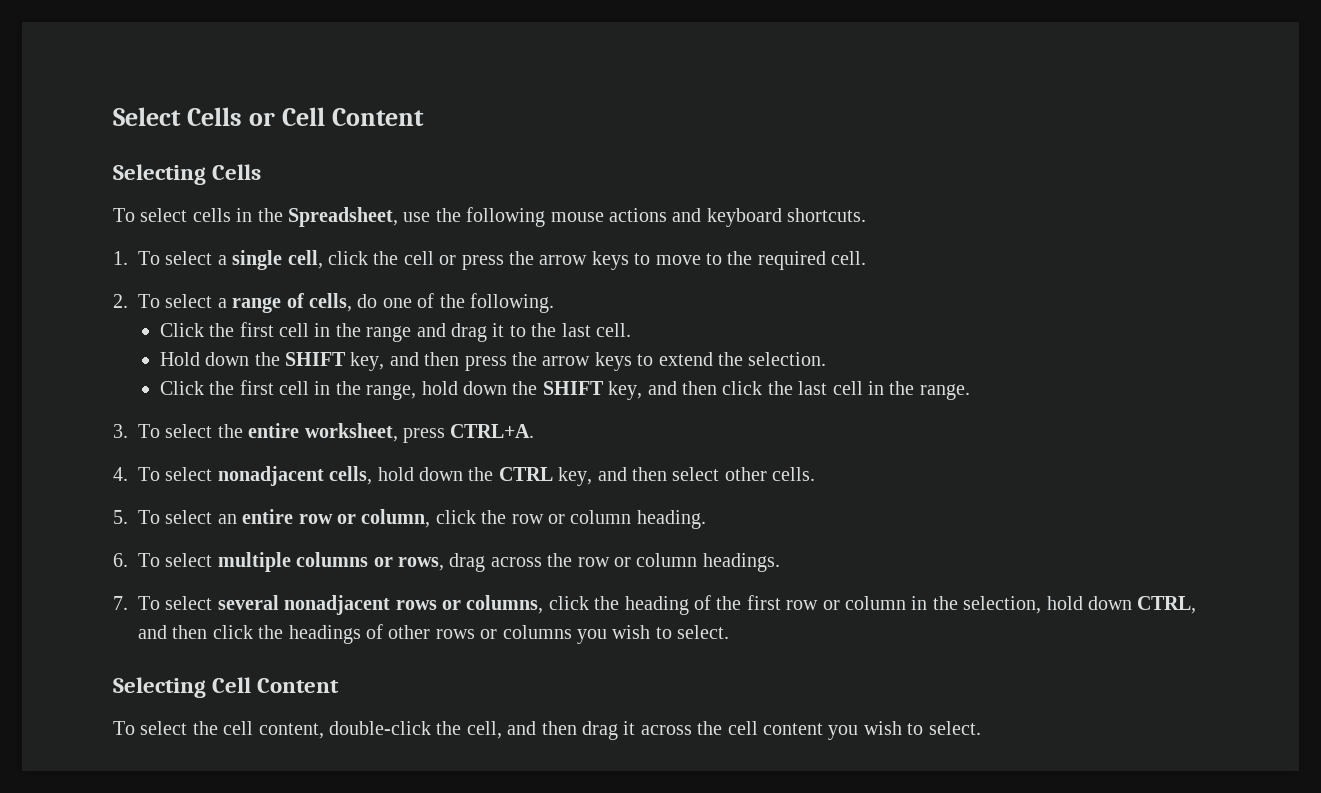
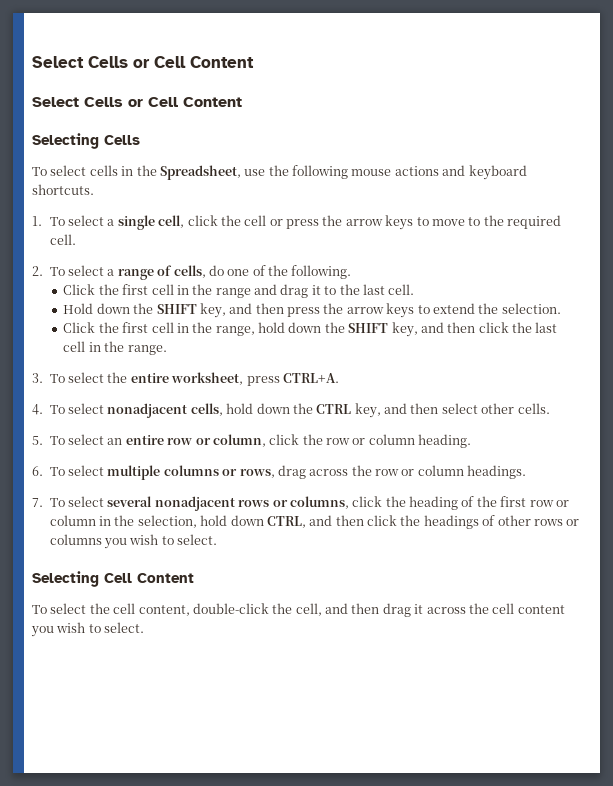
[113,107,425,126] Select Cells or Cell Content -> [32,56,254,68] [32,97,242,107] Select Cells or Cell Content // Select Cells or Cell Content

